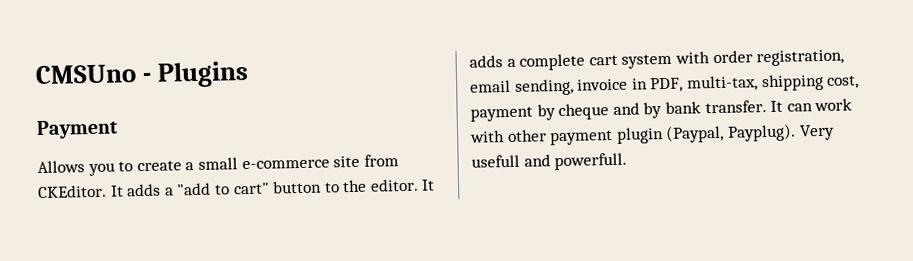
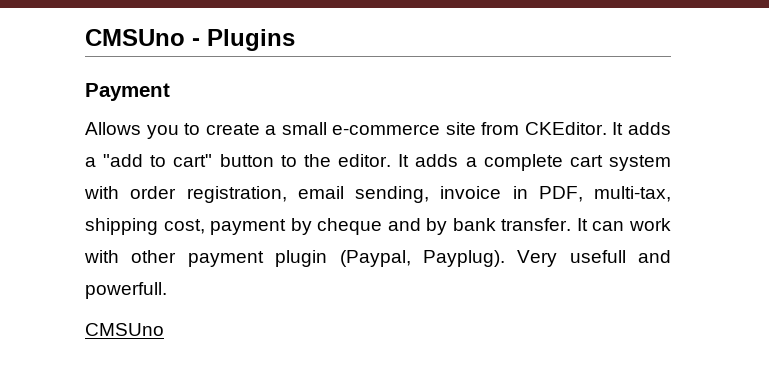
(628, 161) none -> [85,323,164,336] // CMSUno

